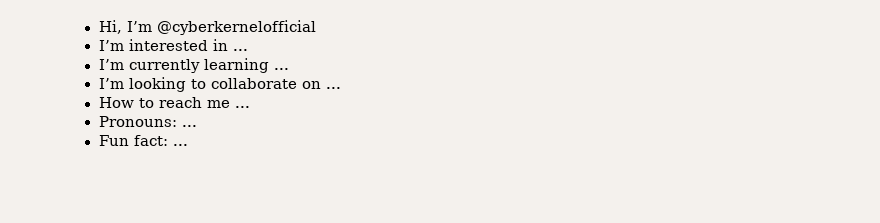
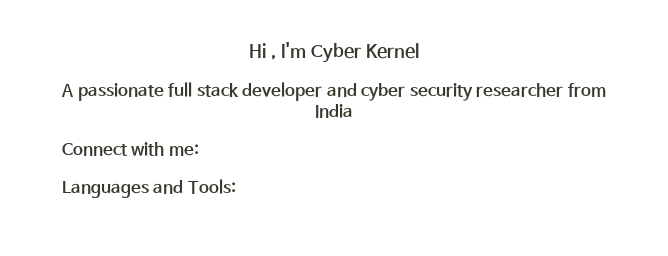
[98,20,316,35] [98,39,248,51] [98,58,289,73] [98,77,341,92] [98,97,250,108] [98,116,197,127] [98,135,188,146] Hi, I’m @cyberkernelofficial // I’m interested in ... // I’m currently learning ... // I’m looking to collaborate on ... // How to reach me ... // Pronouns: ... // Fun fact: ... -> [249,42,419,63] [61,82,606,101] [315,104,353,118] [62,142,199,156] [62,179,236,198] Hi , I'm Cyber Kernel // A passionate full stack developer and cyber security researcher from India // Connect with me: // Languages and Tools:

